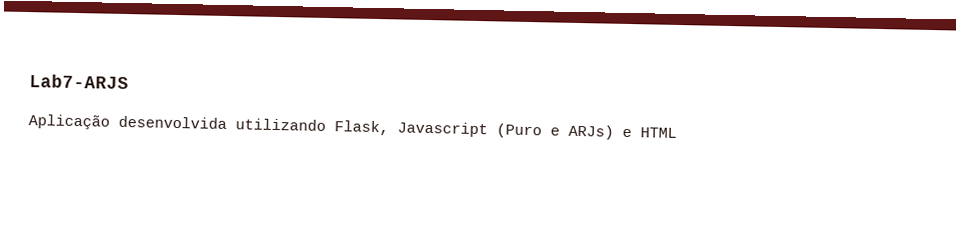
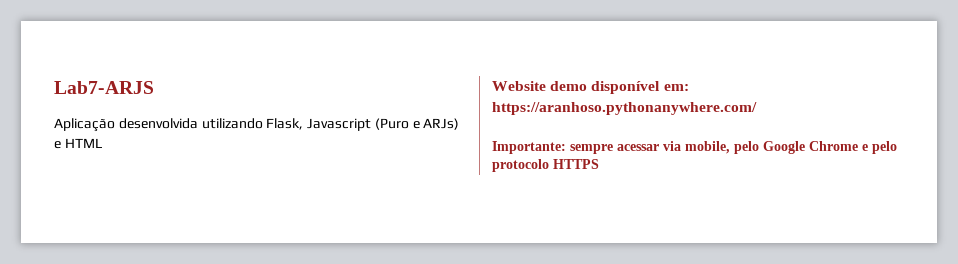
(677, 132) none -> [492,81,689,94] [492,102,757,115] [492,141,897,154] [492,159,599,172] // Website demo disponível em: https://aranhoso.pythonanywhere.com/ // Importante: sempre acessar via mobile, pelo Google Chrome e pelo protocolo HTTPS

